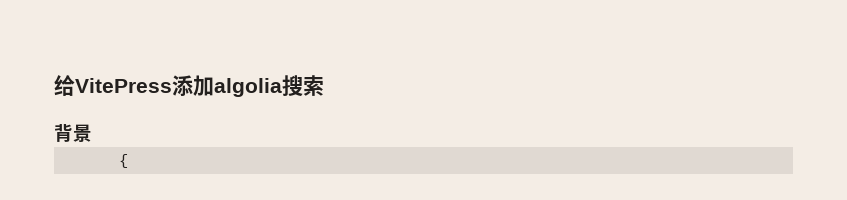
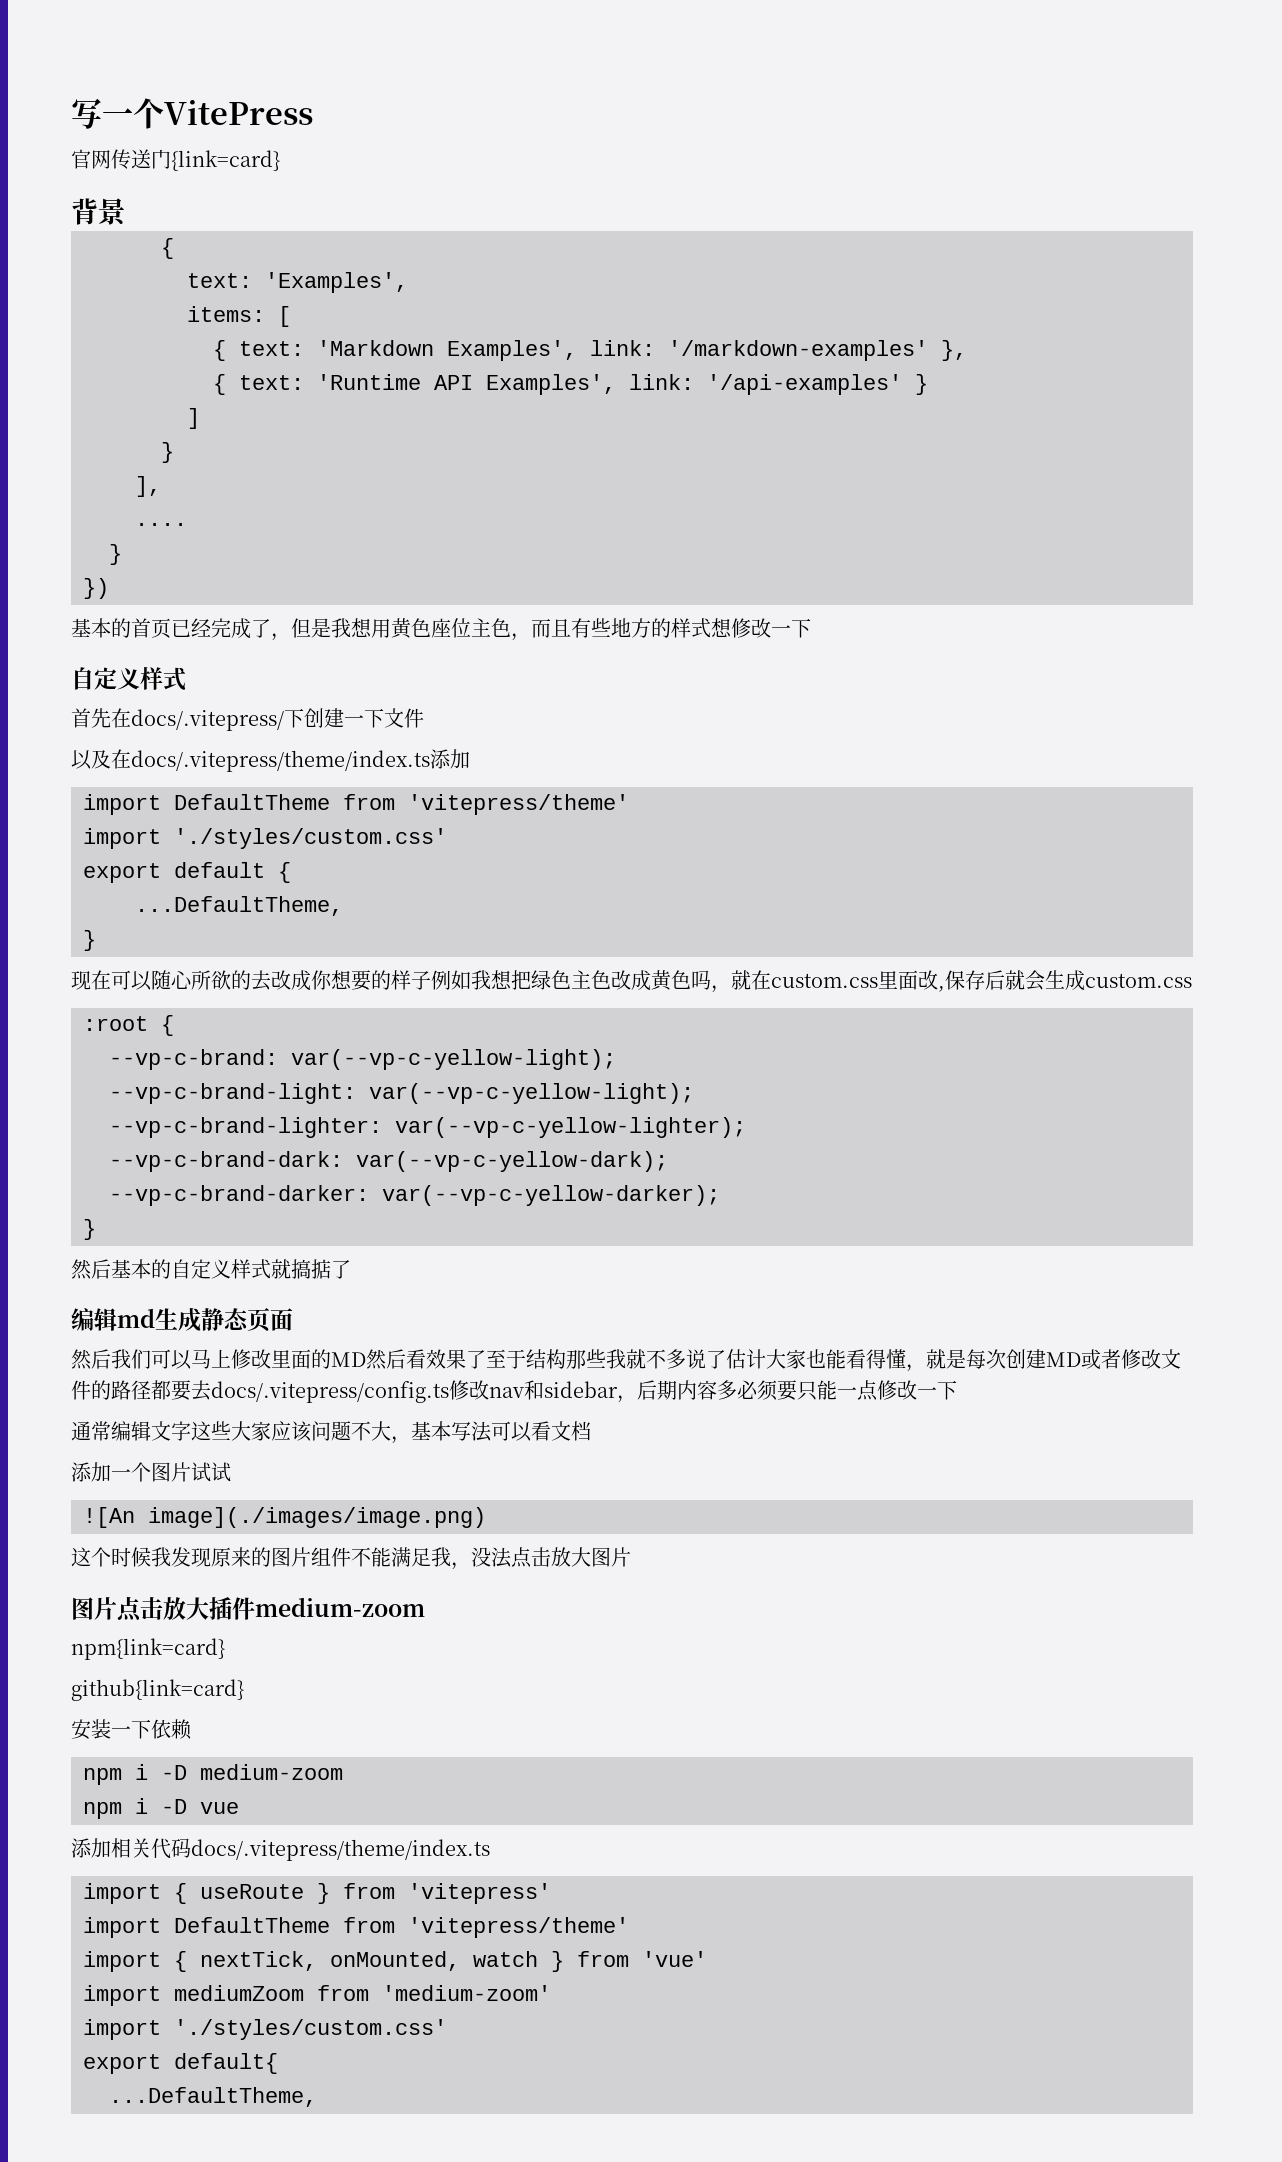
[54,75,75,96] 给 -> [71,98,164,129] 写一个
[172,75,324,97] 添加algolia搜索 -> [71,149,280,171] // 官网传送门{link=card}
(128, 161) none -> [187,272,408,293] [187,306,291,327] [213,340,967,361] [213,374,928,395] [187,408,200,429] [161,442,174,463] [135,476,161,497] [135,523,187,526] [109,544,122,565] [83,578,109,599] [71,618,811,641] [71,667,186,691] [71,708,424,731] [71,749,470,772] [83,794,629,815] [83,828,447,849] [83,862,291,883] [135,896,343,916] [83,930,96,951] [71,970,1192,993] [83,1015,174,1036] [109,1049,616,1070] [109,1083,694,1104] [109,1117,746,1138] [109,1151,668,1172] [109,1185,720,1206] [83,1219,96,1240] [71,1259,351,1280] [71,1308,293,1332] [71,1349,1181,1372] [71,1380,957,1403] [71,1421,591,1444] [71,1462,231,1482] [83,1507,486,1528] [71,1547,631,1570] [71,1596,425,1622] [71,1638,225,1660] [71,1679,244,1701] [71,1719,192,1740] [83,1764,343,1785] [83,1798,239,1819] [71,1838,490,1861] [83,1883,551,1904] [83,1917,629,1938] [83,1951,707,1972] [83,1985,551,2006] [83,2019,447,2040] [83,2053,278,2074] [109,2087,317,2107] // text: 'Examples', // items: [ // { text: 'Markdown Examples', link: '/markdown-examples' }, // { text: 'Runtime API Examples', link: '/api-examples' } // ] // } // ], // .... // } // }) // 基本的首页已经完成了，但是我想用黄色座位主色，而且有些地方的样式想修改一下 // 自定义样式 // 首先在docs/.vitepress/下创建一下文件 // 以及在docs/.vitepress/theme/index.ts添加 // import DefaultTheme from 'vitepress/theme' // import './styles/custom.css' // export default { // ...DefaultTheme, // } // 现在可以随心所欲的去改成你想要的样子例如我想把绿色主色改成黄色吗，就在custom.css里面改,保存后就会生成custom.css // :root { // --vp-c-brand: var(--vp-c-yellow-light); // --vp-c-brand-light: var(--vp-c-yellow-light); // --vp-c-brand-lighter: var(--vp-c-yellow-lighter); // --vp-c-brand-dark: var(--vp-c-yellow-dark); // --vp-c-brand-darker: var(--vp-c-yellow-darker); // } // 然后基本的自定义样式就搞掂了 // 编辑md生成静态页面 // 然后我们可以马上修改里面的MD然后看效果了至于结构那些我就不多说了估计大家也能看得懂，就是每次创建MD或者修改文件的路径都要去docs/.vitepress/config.ts修改nav和sidebar，后期内容多必须要只能一点修改一下 // 通常编辑文字这些大家应该问题不大，基本写法可以看文档 // 添加一个图片试试 // ![An image](./images/image.png) // 这个时候我发现原来的图片组件不能满足我，没法点击放大图片 // 图片点击放大插件medium-zoom // npm{link=card} // github{link=card} // 安装一下依赖 // npm i -D medium-zoom // npm i -D vue // 添加相关代码docs/.vitepress/theme/index.ts // import { useRoute } from 'vitepress' // import DefaultTheme from 'vitepress/theme' // import { nextTick, onMounted, watch } from 'vue' // import mediumZoom from 'medium-zoom' // import './styles/custom.css' // export default{ // ...DefaultTheme,

